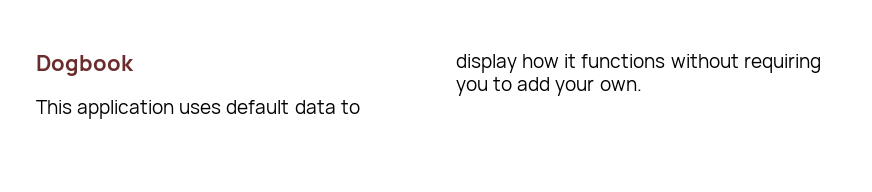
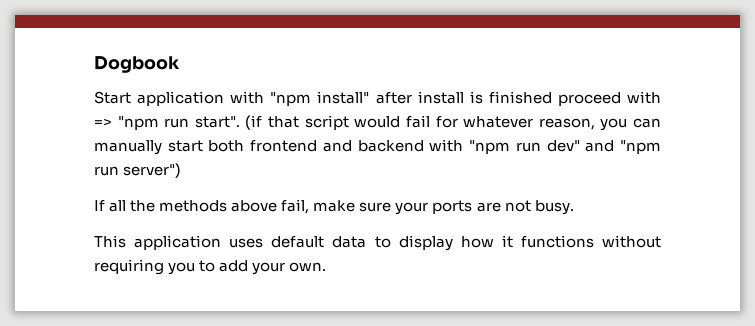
(134, 65) none -> [94,91,662,106] [94,115,662,131] [94,139,662,155] [94,163,182,178] [94,199,574,215] // Start application with "npm install" after install is finished proceed with => "npm run start". (if that script would fail for whatever reason, you can manually start both frontend and backend with "npm run dev" and "npm run server") // If all the methods above fail, make sure your ports are not busy.

